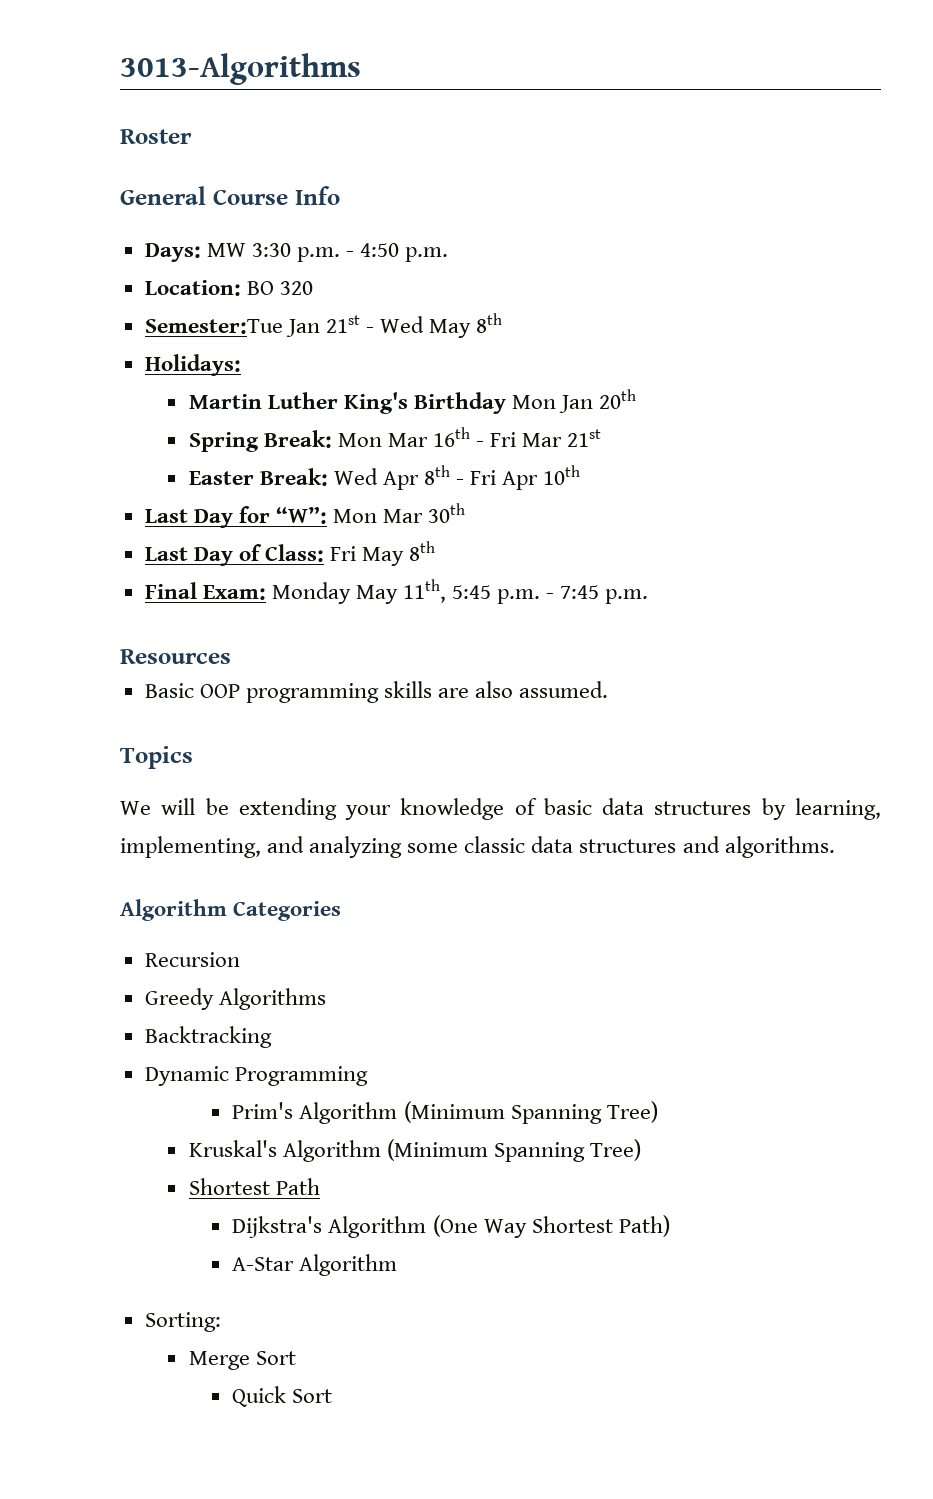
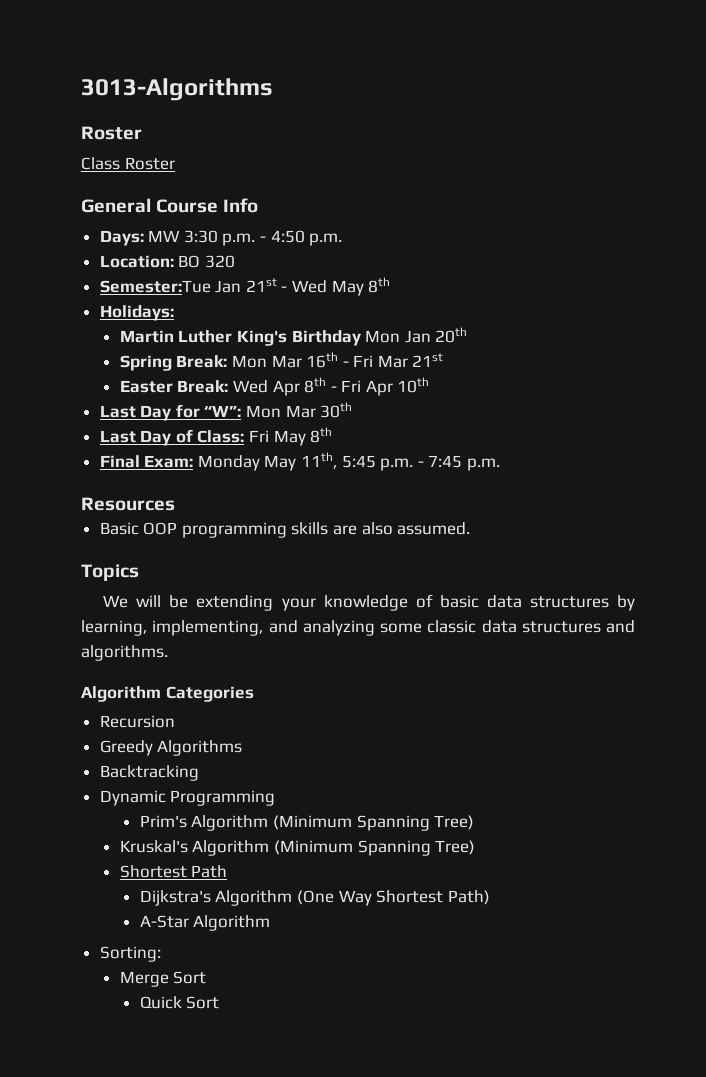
(192, 136) none -> [81,157,175,170] // Class Roster

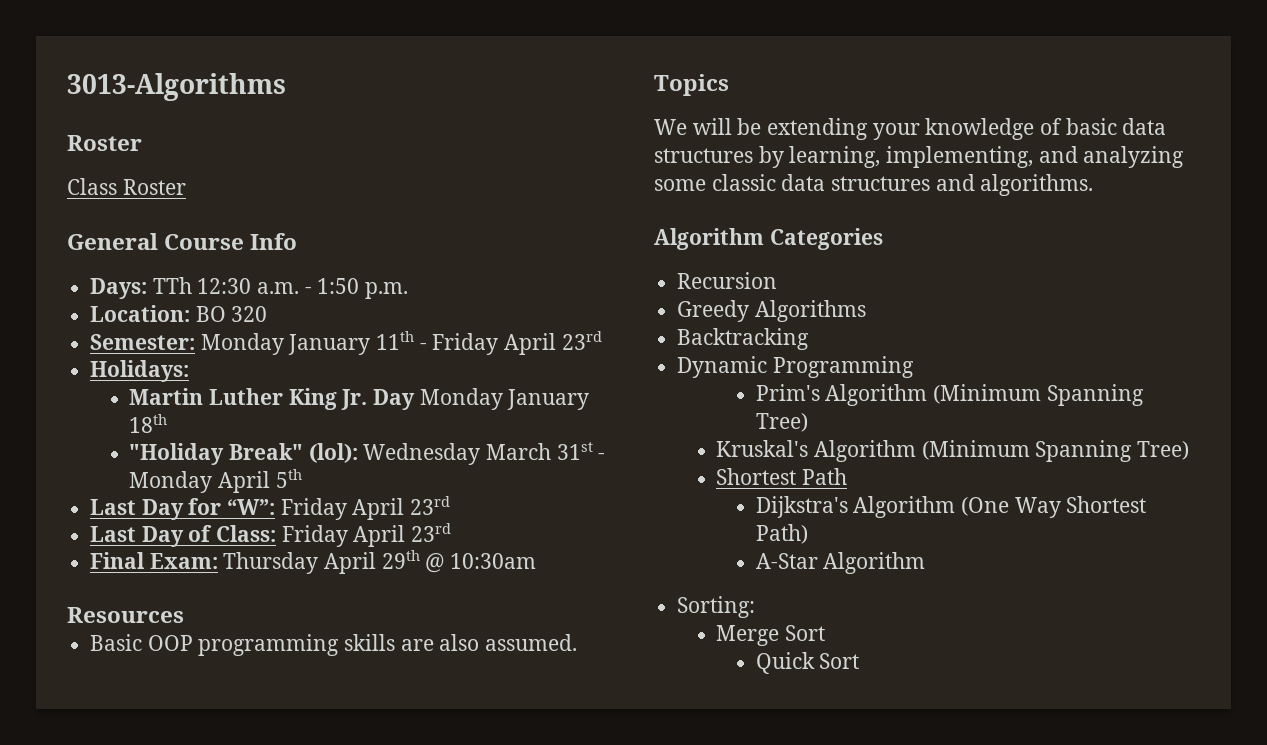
[148,230,305,246] MW 3:30 p.m. - 4:50 -> [152,277,360,294] TTh 12:30 a.m. - 1:50
[99,277,391,296] [99,305,174,321] [119,327,468,346] [119,352,444,371] [119,377,430,396] Semester:Tue Jan 21st - Wed May 8th // Holidays: // Martin Luther King's Birthday Mon Jan 20th // Spring Break: Mon Mar 16th - Fri Mar 21st // Easter Break: Wed Apr 8th - Fri Apr 10th -> [90,331,602,355] [90,360,190,382] [129,388,590,410] [129,414,168,433] [129,442,606,465] [129,469,302,493] Semester: Monday January 11th - Friday April 23rd // Holidays: // Martin Luther King Jr. Day Monday January 18th // "Holiday Break" (lol): Wednesday March 31st - Monday April 5th
[246,402,353,418] Mon Mar 30th -> [280,496,451,520] Friday April 23rd
[249,427,333,446] Fri May 8th -> [281,523,452,547] Friday April 23rd
[197,452,501,471] Monday May 11th, 5:45 p.m. - 7:45 p.m. -> [223,550,537,574] Thursday April 29th @ 10:30am

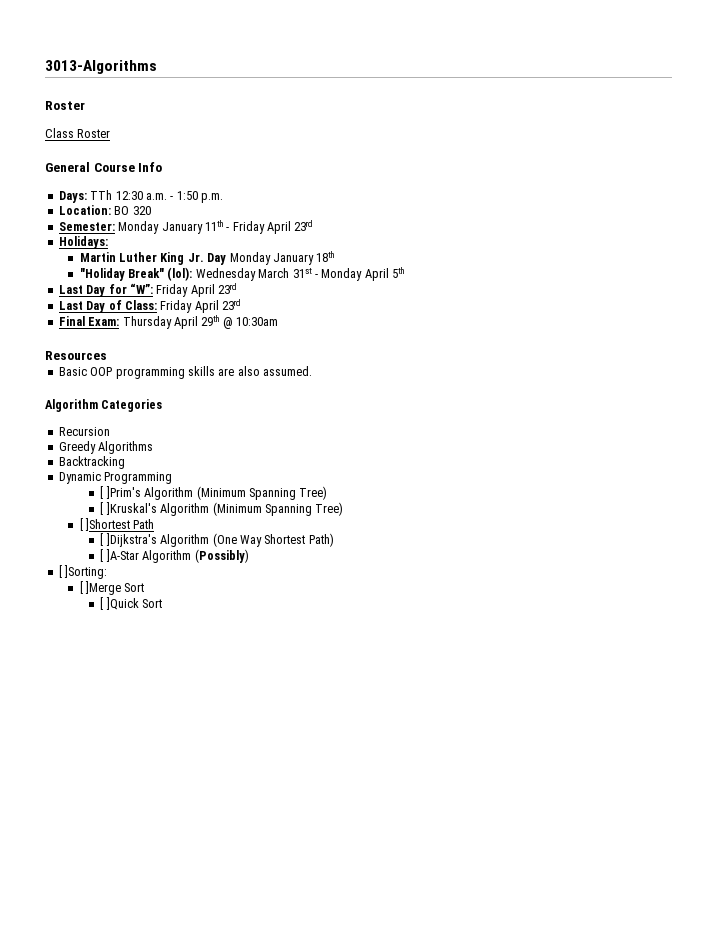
[654,74,729,96] [654,118,1167,140] [654,146,1185,168] [654,174,1094,196] // Topics // We will be extending your knowledge of basic data structures by learning, implementing, and analyzing some classic data structures and algorithms. -> (312, 371) none
[755,384,1144,406] [755,413,808,432] [716,440,1190,462] [716,468,797,485] Prim's Algorithm (Minimum Spanning Tree) // Kruskal's Algorithm (Minimum Spanning Tree) // Shortest -> [100,486,328,500] [100,502,344,516] [79,518,130,531] [ ]Prim's Algorithm (Minimum Spanning Tree) // [ ]Kruskal's Algorithm (Minimum Spanning Tree) // [ ]Shortest
[755,496,848,518] Dijkstra's -> [100,533,157,547] [ ]Dijkstra's
[755,552,926,574] [677,596,756,618] [716,625,780,646] A-Star Algorithm // Sorting: // Merge -> [100,549,249,563] [58,565,108,579] [79,581,121,595] [ ]A-Star Algorithm (Possibly) // [ ]Sorting: // [ ]Merge
[755,652,815,674] Quick -> [100,597,139,610] [ ]Quick

